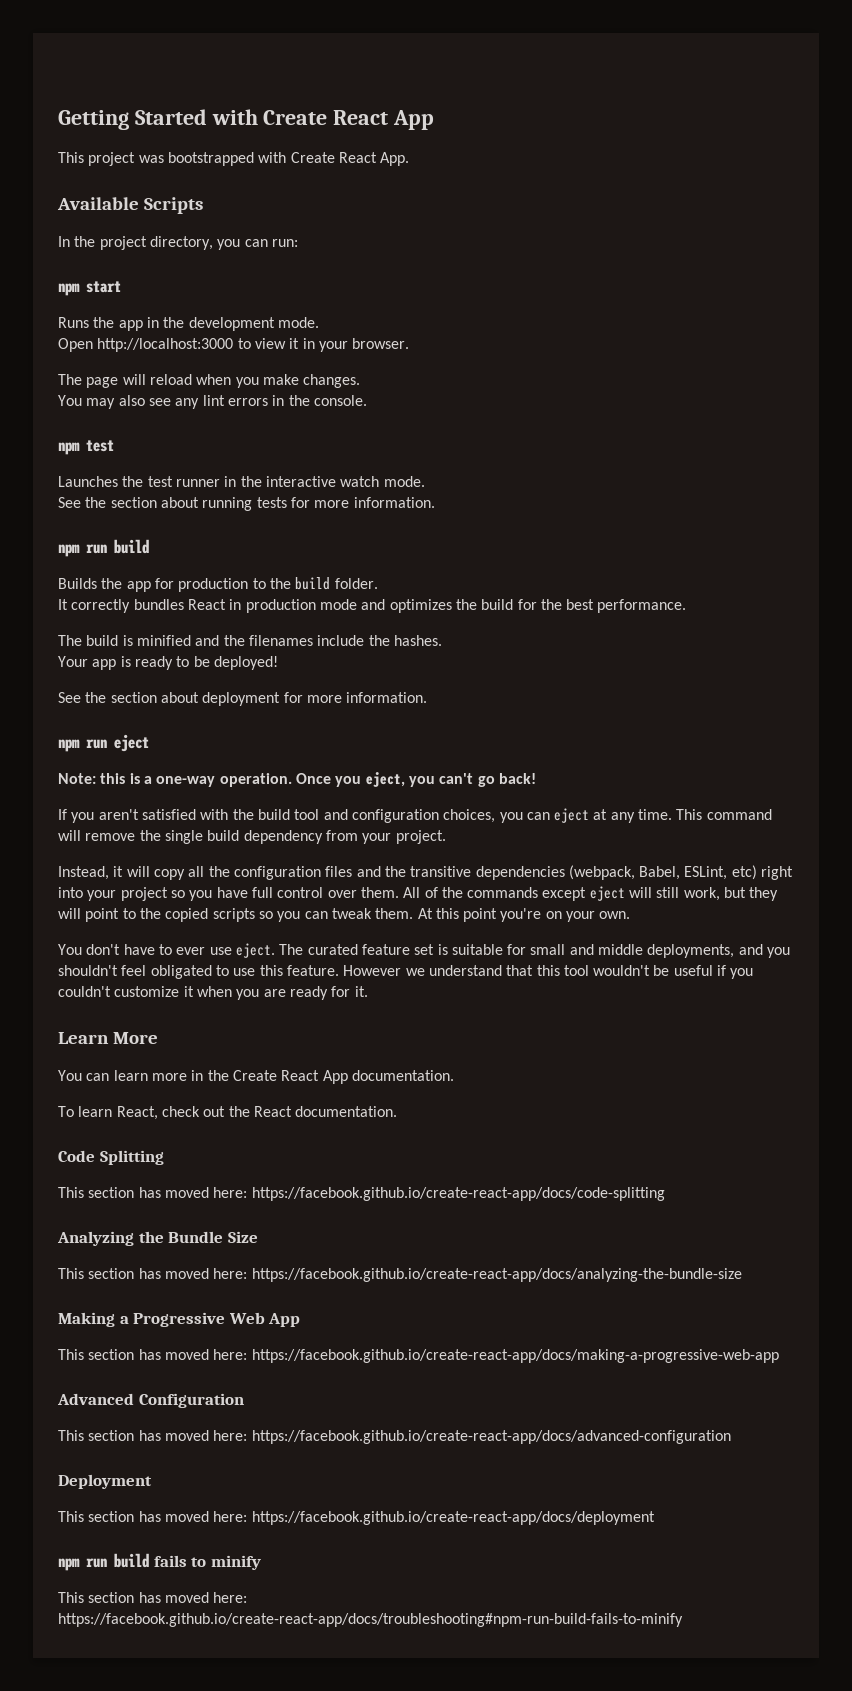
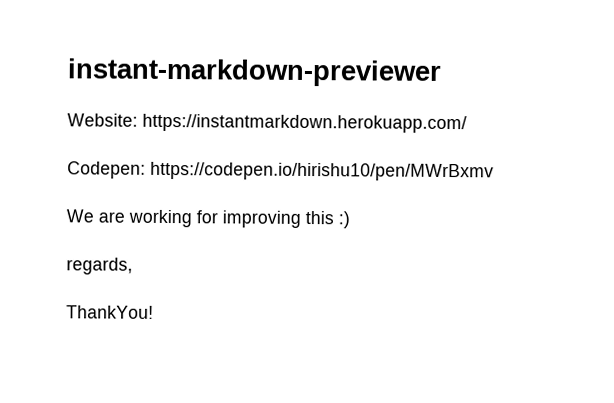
[58,109,435,130] [58,152,410,166] [57,197,204,214] [58,236,298,250] [58,281,121,296] [58,317,319,331] [58,338,410,352] [58,374,361,388] [58,395,367,409] [58,440,114,455] [58,476,425,487] [58,497,435,511] [58,539,149,557] [58,577,378,592] [58,599,687,613] [58,635,442,646] [58,656,278,670] [58,692,428,706] [58,734,149,752] [58,772,536,787] [58,808,772,823] [58,830,446,844] [58,865,794,880] [58,886,779,901] [58,908,631,922] [58,943,791,958] [58,965,754,979] [58,986,368,1000] [58,1032,159,1044] [58,1070,454,1084] [58,1106,398,1120] [58,1150,164,1165] [58,1187,665,1201] [57,1231,258,1246] [58,1268,742,1282] [58,1312,301,1327] [58,1349,779,1363] [57,1393,244,1408] [58,1430,731,1444] [58,1474,152,1489] [58,1511,655,1525] [58,1553,261,1571] [58,1592,248,1603] [58,1613,683,1627] Getting Started with Create React App // This project was bootstrapped with Create React App. // Available Scripts // In the project directory, you can run: // npm start // Runs the app in the development mode. // Open http://localhost:3000 to view it in your browser. // The page will reload when you make changes. // You may also see any lint errors in the console. // npm test // Launches the test runner in the interactive watch mode. // See the section about running tests for more information. // npm run build // Builds the app for production to the build folder. // It correctly bundles React in production mode and optimizes the build for the best performance. // The build is minified and the filenames include the hashes. // Your app is ready to be deployed! // See the section about deployment for more information. // npm run eject // Note: this is a one-way operation. Once you eject, you can't go back! // If you aren't satisfied with the build tool and configuration choices, you can eject at any time. This command will remove the single build dependency from your project. // Instead, it will copy all the configuration files and the transitive dependencies (webpack, Babel, ESLint, etc) right into your project so you have full control over them. All of the commands except eject will still work, but they will point to the copied scripts so you can tweak them. At this point you're on your own. // You don't have to ever use eject. The curated feature set is suitable for small and middle deployments, and you shouldn't feel obligated to use this feature. However we understand that this tool wouldn't be useful if you couldn't customize it when you are ready for it. // Learn More // You can learn more in the Create React App documentation. // To learn React, check out the React documentation. // Code Splitting // This section has moved here: https://facebook.github.io/create-react-app/docs/code-splitting // Analyzing the Bundle Size // This section has moved here: https://facebook.github.io/create-react-app/docs/analyzing-the-bundle-size // Making a Progressive Web App // This section has moved here: https://facebook.github.io/create-react-app/docs/making-a-progressive-web-app // Advanced Configuration // This section has moved here: https://facebook.github.io/create-react-app/docs/advanced-configuration // Deployment // This section has moved here: https://facebook.github.io/create-react-app/docs/deployment // npm run build fails to minify // This section has moved here: https://facebook.github.io/create-react-app/docs/troubleshooting#npm-run-build-fails-to-minify -> [67,58,442,87] [67,113,467,134] [67,161,494,182] [66,209,350,229] [66,257,133,275] [66,305,154,319] instant-markdown-previewer // Website: https://instantmarkdown.herokuapp.com/ // Codepen: https://codepen.io/hirishu10/pen/MWrBxmv // We are working for improving this :) // regards, // ThankYou!

